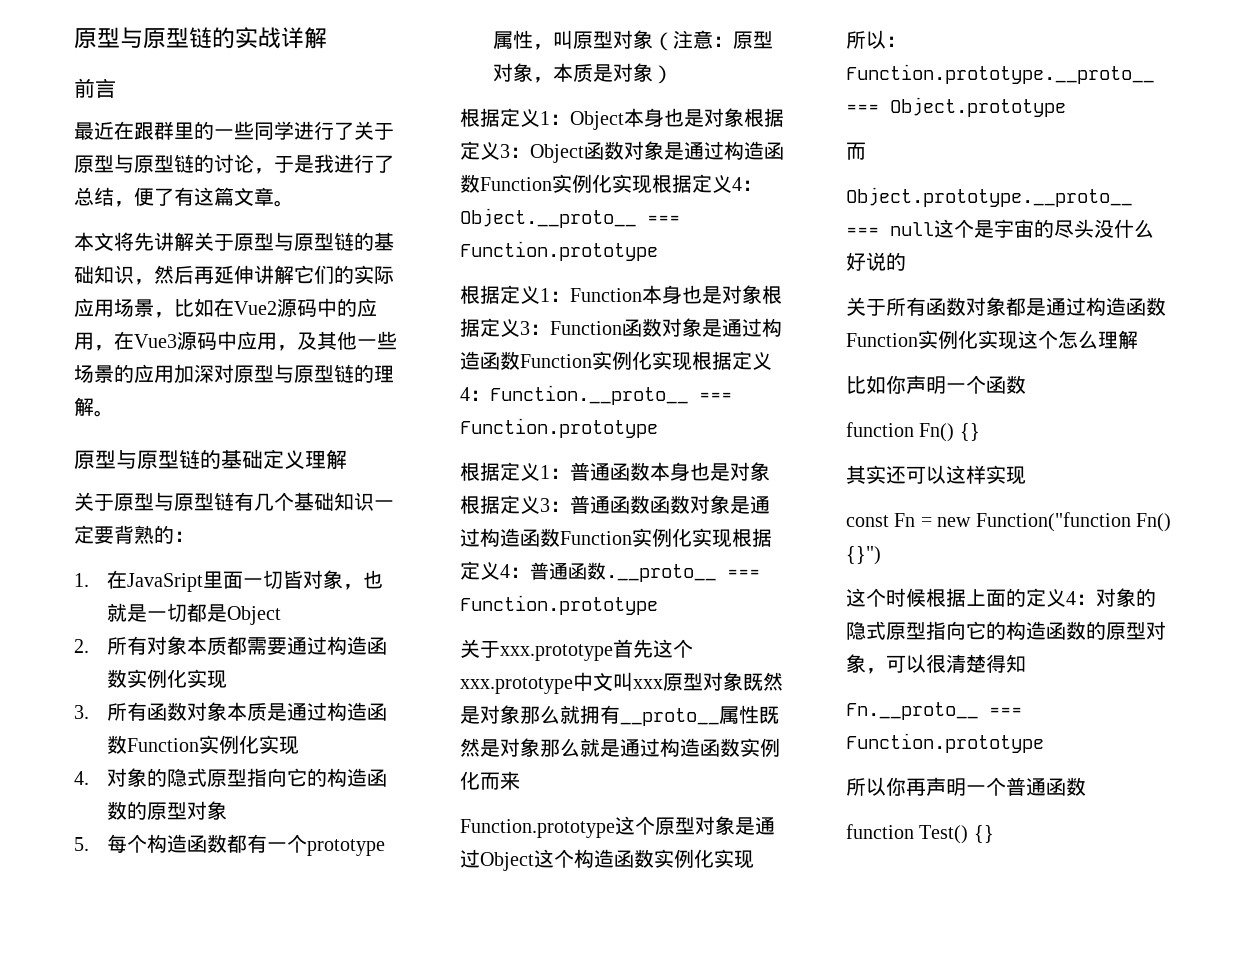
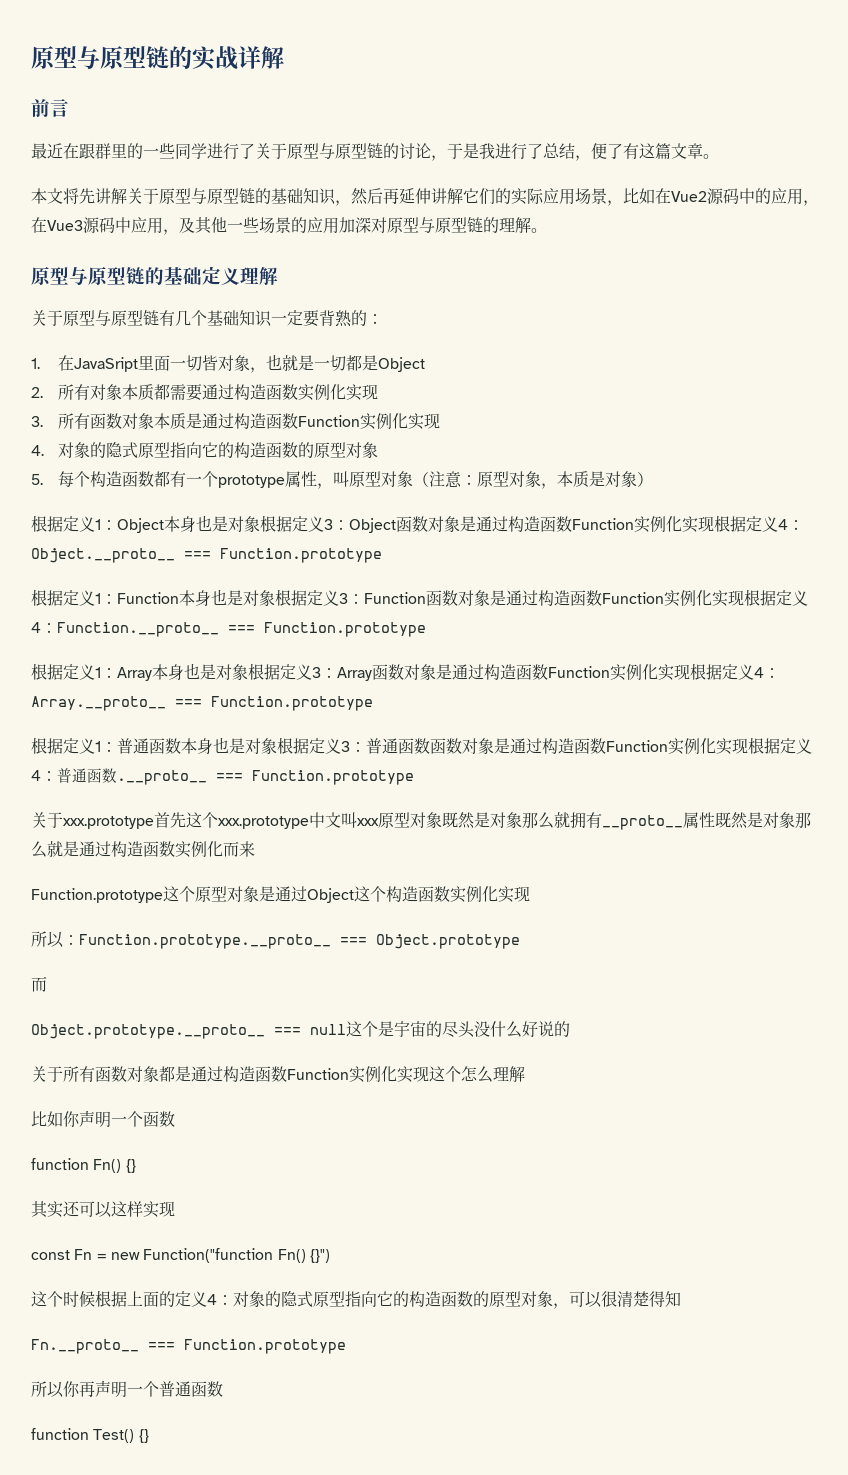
(658, 428) none -> [31,663,780,681] [31,696,373,711] // 根据定义1：Array本身也是对象根据定义3：Array函数对象是通过构造函数Function实例化实现根据定义4：Array.__proto__ === Function.prototype

